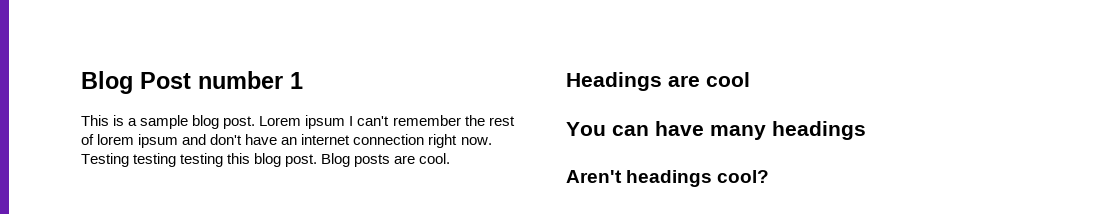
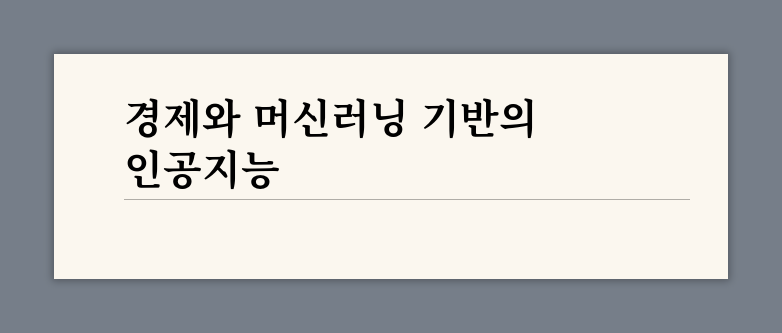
[81,71,303,94] [81,115,515,129] [81,134,492,148] [81,153,451,167] [566,72,750,91] [566,121,866,140] [566,170,770,187] Blog Post number 1 // This is a sample blog post. Lorem ipsum I can't remember the rest of lorem ipsum and don't have an internet connection right now. Testing testing testing this blog post. Blog posts are cool. // Headings are cool // You can have many headings // Aren't headings cool? -> [124,98,538,139] [124,149,280,190] 경제와 머신러닝 기반의 인공지능

